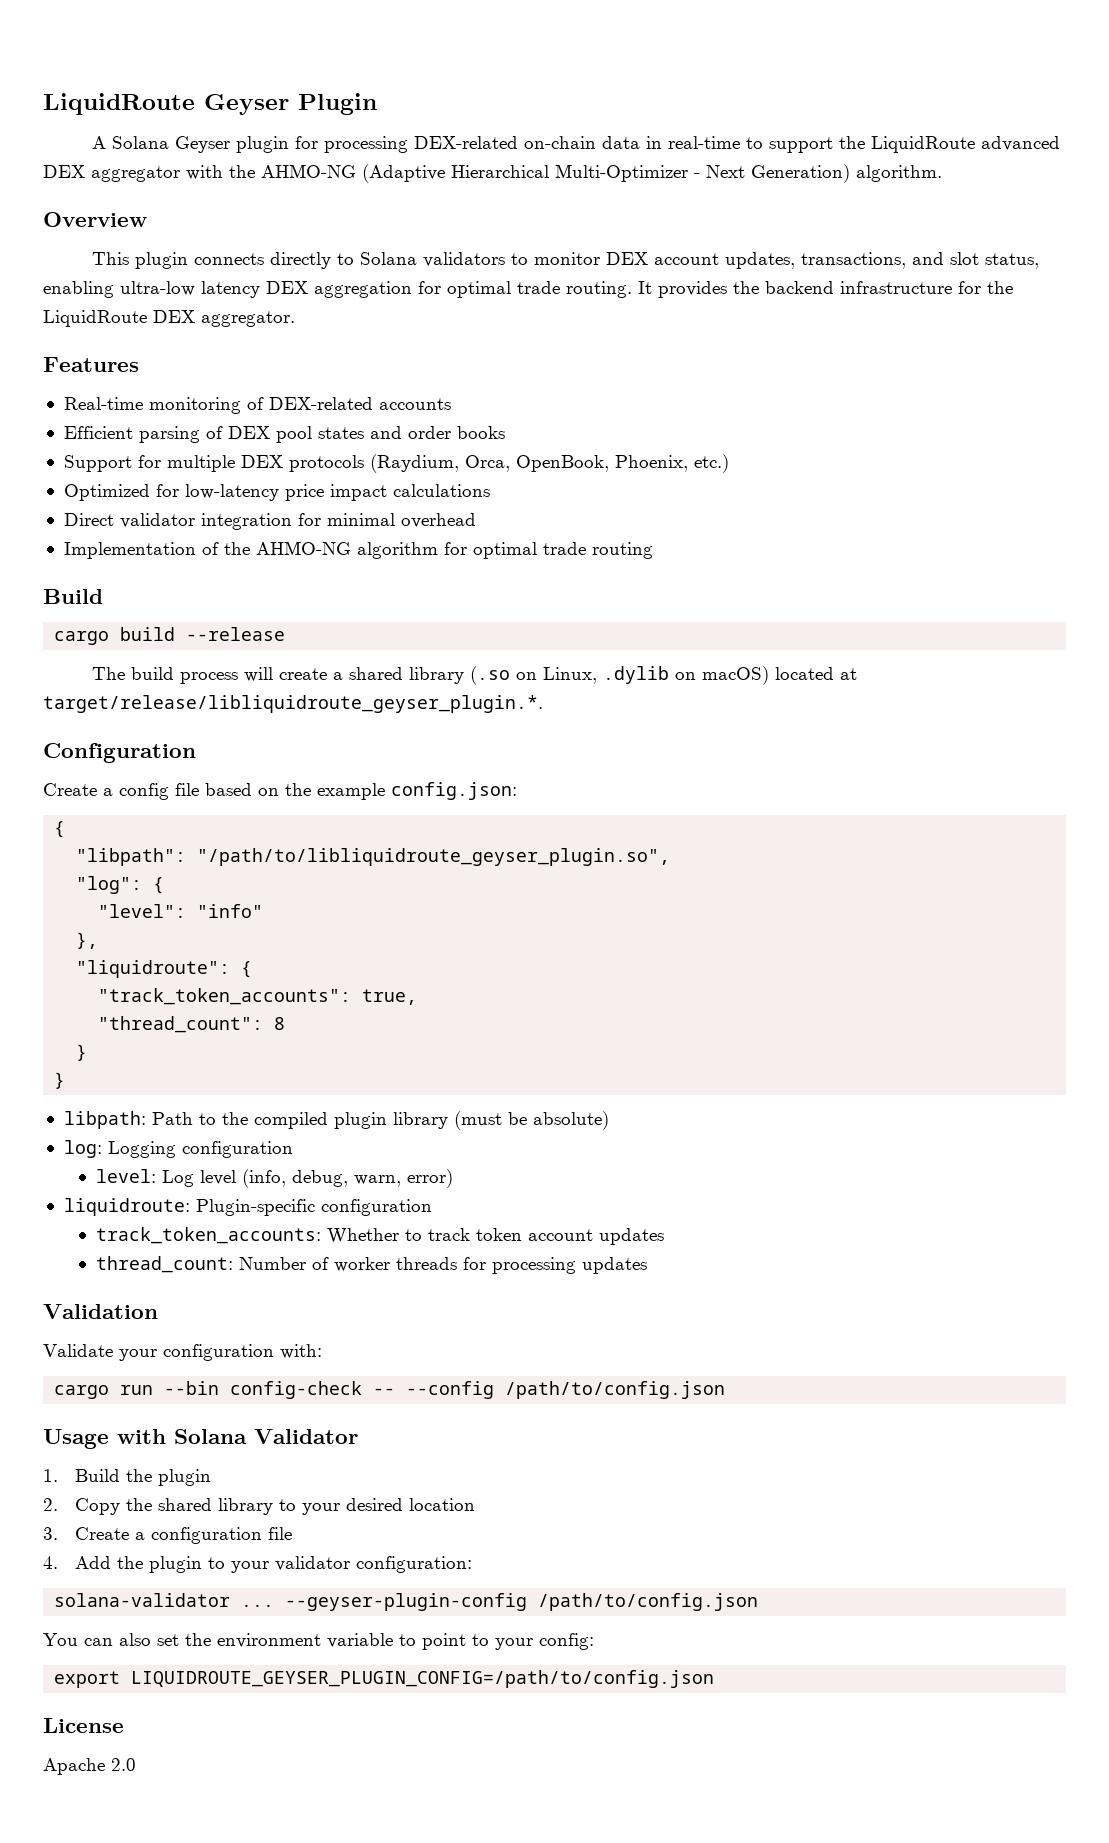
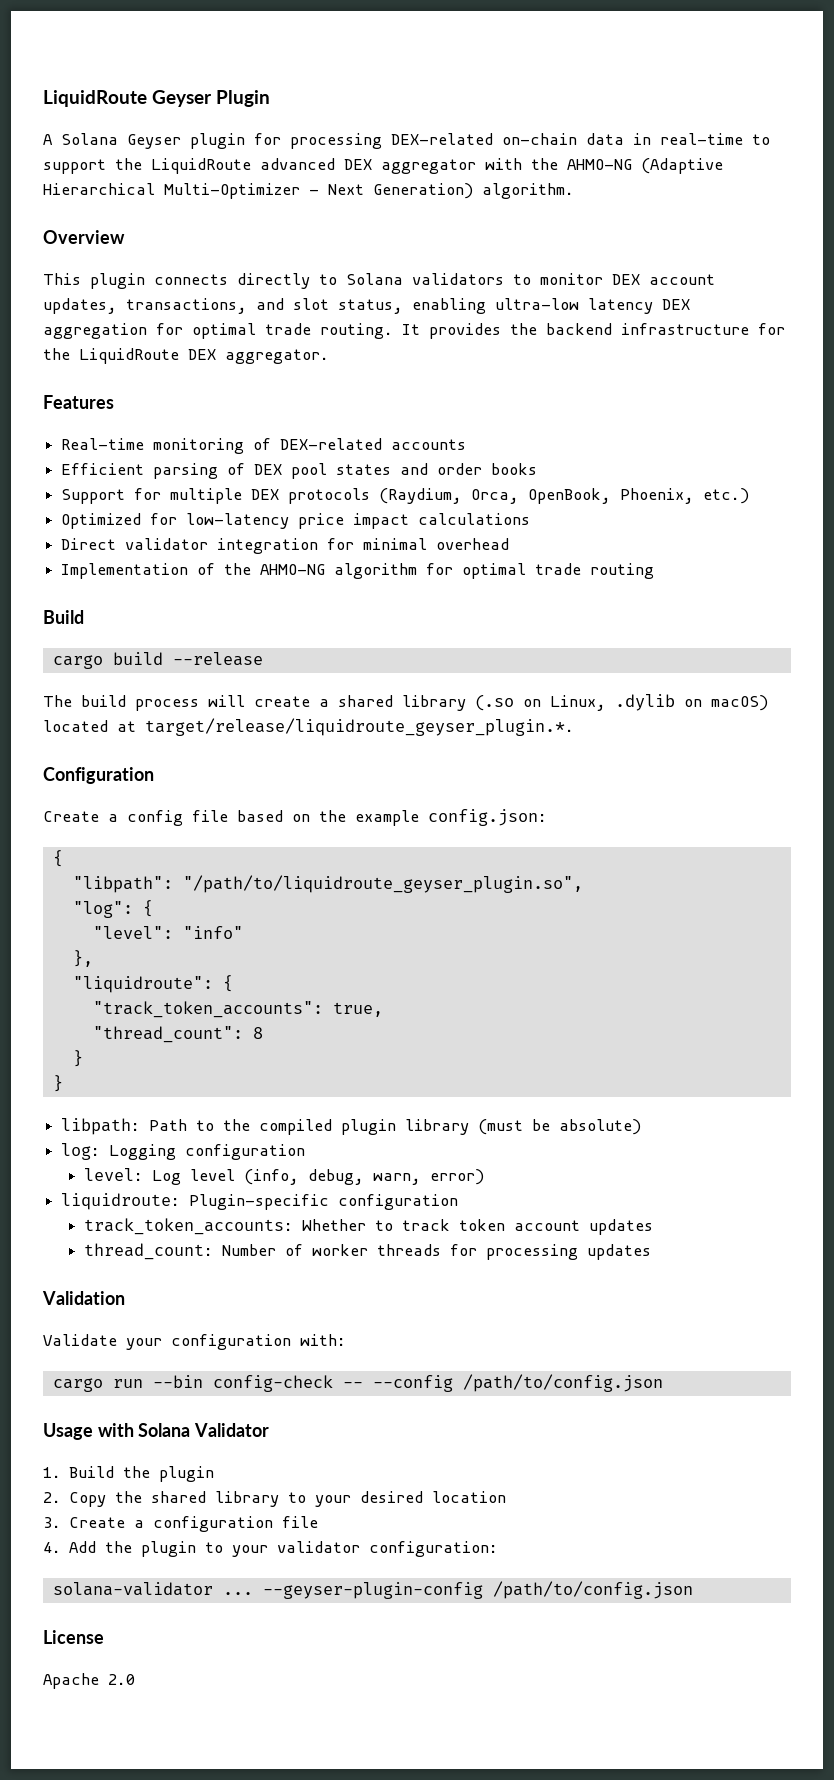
[43,695,543,713] target/release/libliquidroute_geyser_plugin.*. -> [145,718,574,736] target/release/liquidroute_geyser_plugin.*.
[197,848,671,866] "/path/to/libliquidroute_geyser_plugin.so", -> [182,875,583,893] "/path/to/liquidroute_geyser_plugin.so",
[43,1633,594,1650] [54,1670,715,1688] // You can also set the environment variable to point to your config: // export LIQUIDROUTE_GEYSER_PLUGIN_CONFIG=/path/to/config.json -> (693, 1590) none

